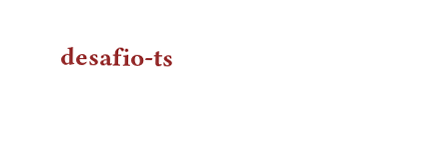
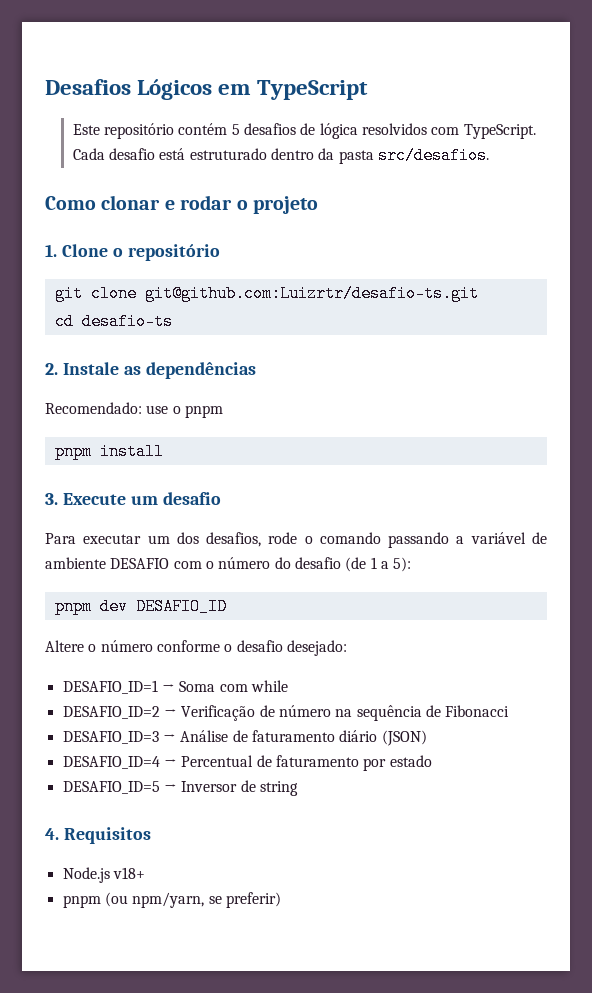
[60,46,174,67] desafio-ts -> [45,79,369,100] [72,123,536,139] [72,147,489,164] [45,195,318,214] [45,244,220,261] [54,285,479,302] [54,313,173,330] [45,362,256,379] [45,402,223,418] [54,443,164,460] [45,492,221,505] [45,532,547,548] [45,557,412,572] [54,598,227,615] [45,640,347,656] [62,680,288,694] [62,705,510,721] [62,730,427,746] [62,755,432,771] [62,780,298,796] [45,827,151,844] [62,867,145,883] [62,892,281,908] Desafios Lógicos em TypeScript // Este repositório contém 5 desafios de lógica resolvidos com TypeScript. Cada desafio está estruturado dentro da pasta src/desafios. // Como clonar e rodar o projeto // 1. Clone o repositório // git clone git@github.com:Luizrtr/desafio-ts.git // cd desafio-ts // 2. Instale as dependências // Recomendado: use o pnpm // pnpm install // 3. Execute um desafio // Para executar um dos desafios, rode o comando passando a variável de ambiente DESAFIO com o número do desafio (de 1 a 5): // pnpm dev DESAFIO_ID // Altere o número conforme o desafio desejado: // DESAFIO_ID=1 → Soma com while // DESAFIO_ID=2 → Verificação de número na sequência de Fibonacci // DESAFIO_ID=3 → Análise de faturamento diário (JSON) // DESAFIO_ID=4 → Percentual de faturamento por estado // DESAFIO_ID=5 → Inversor de string // 4. Requisitos // Node.js v18+ // pnpm (ou npm/yarn, se preferir)

